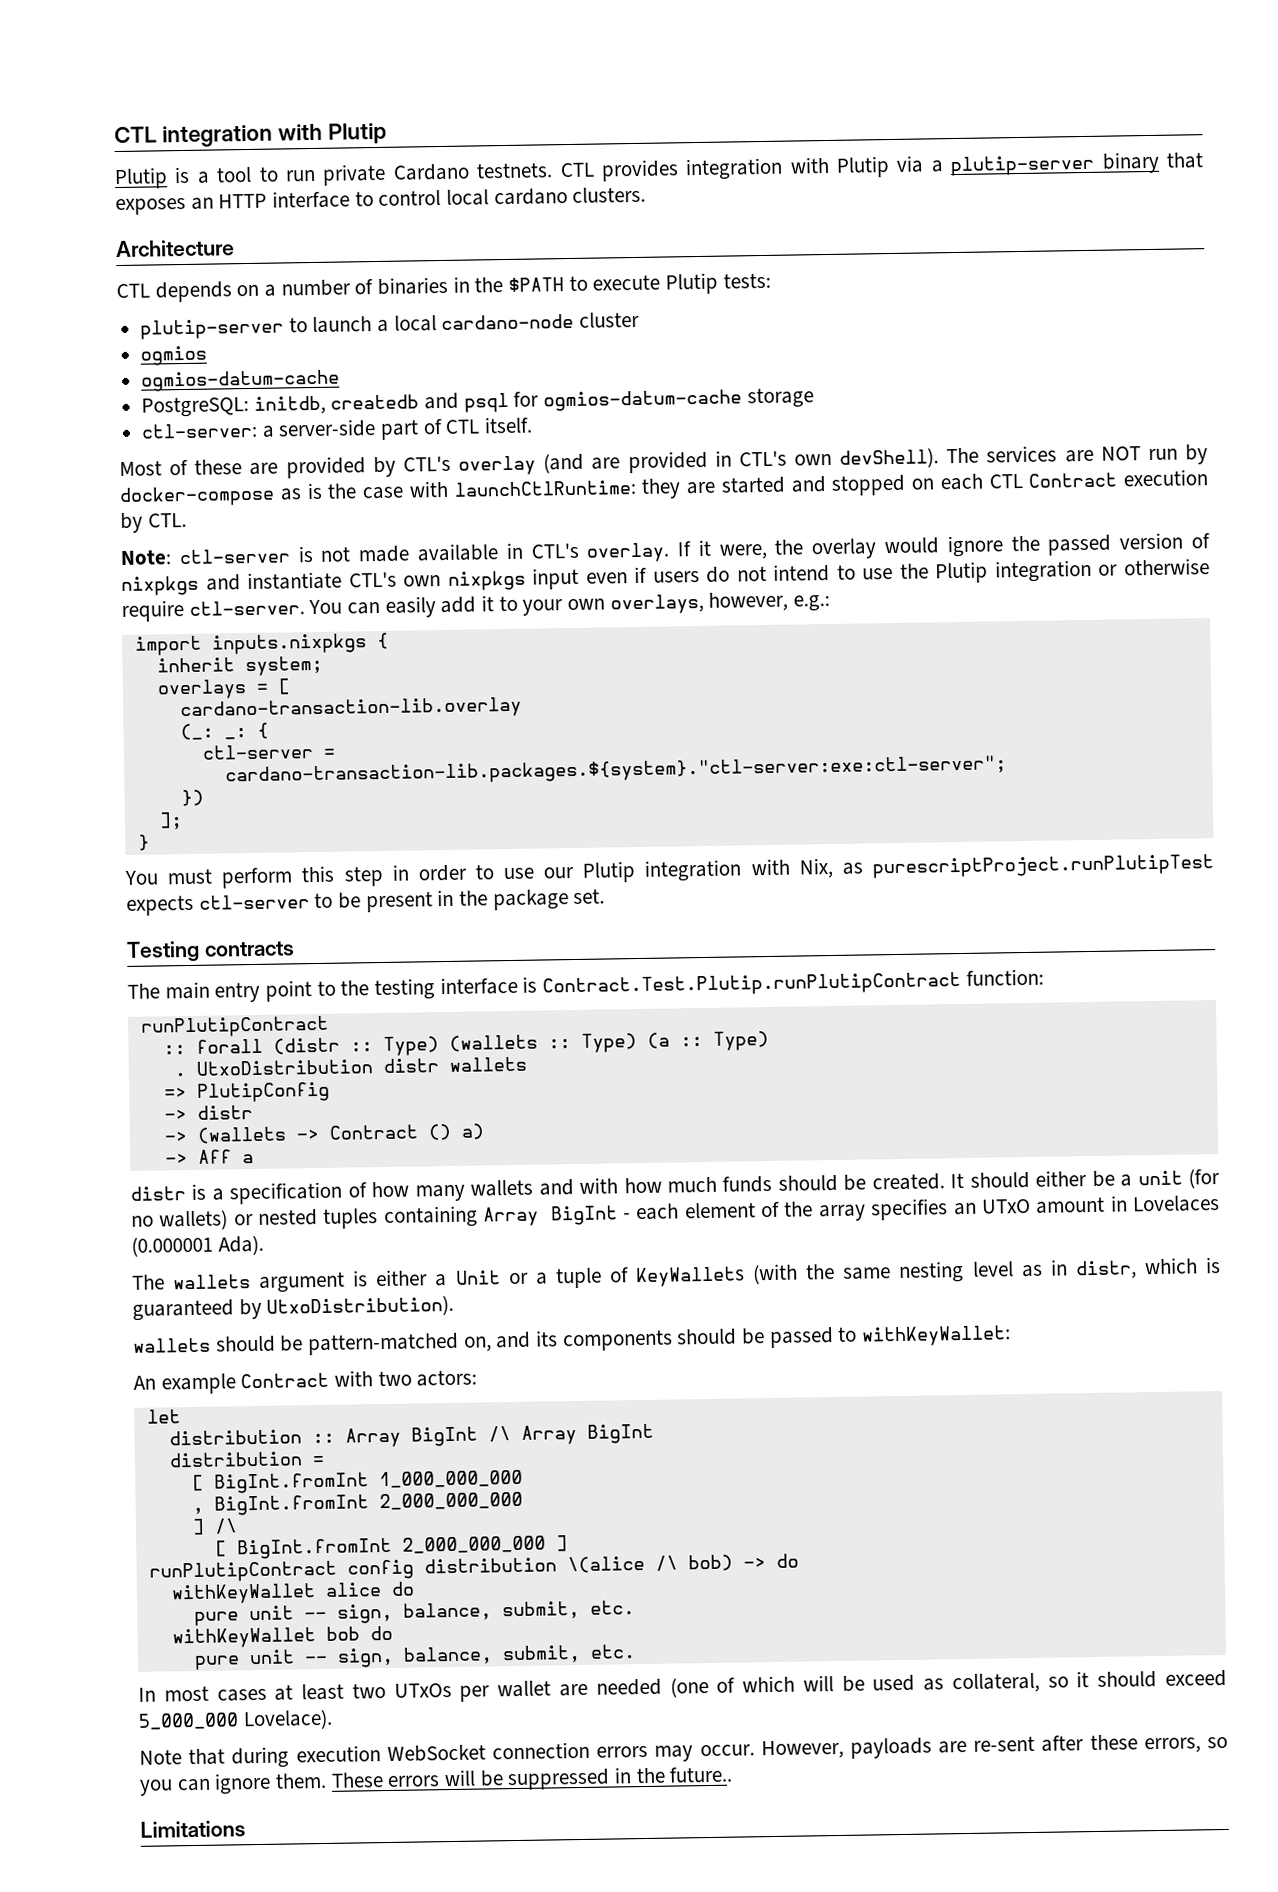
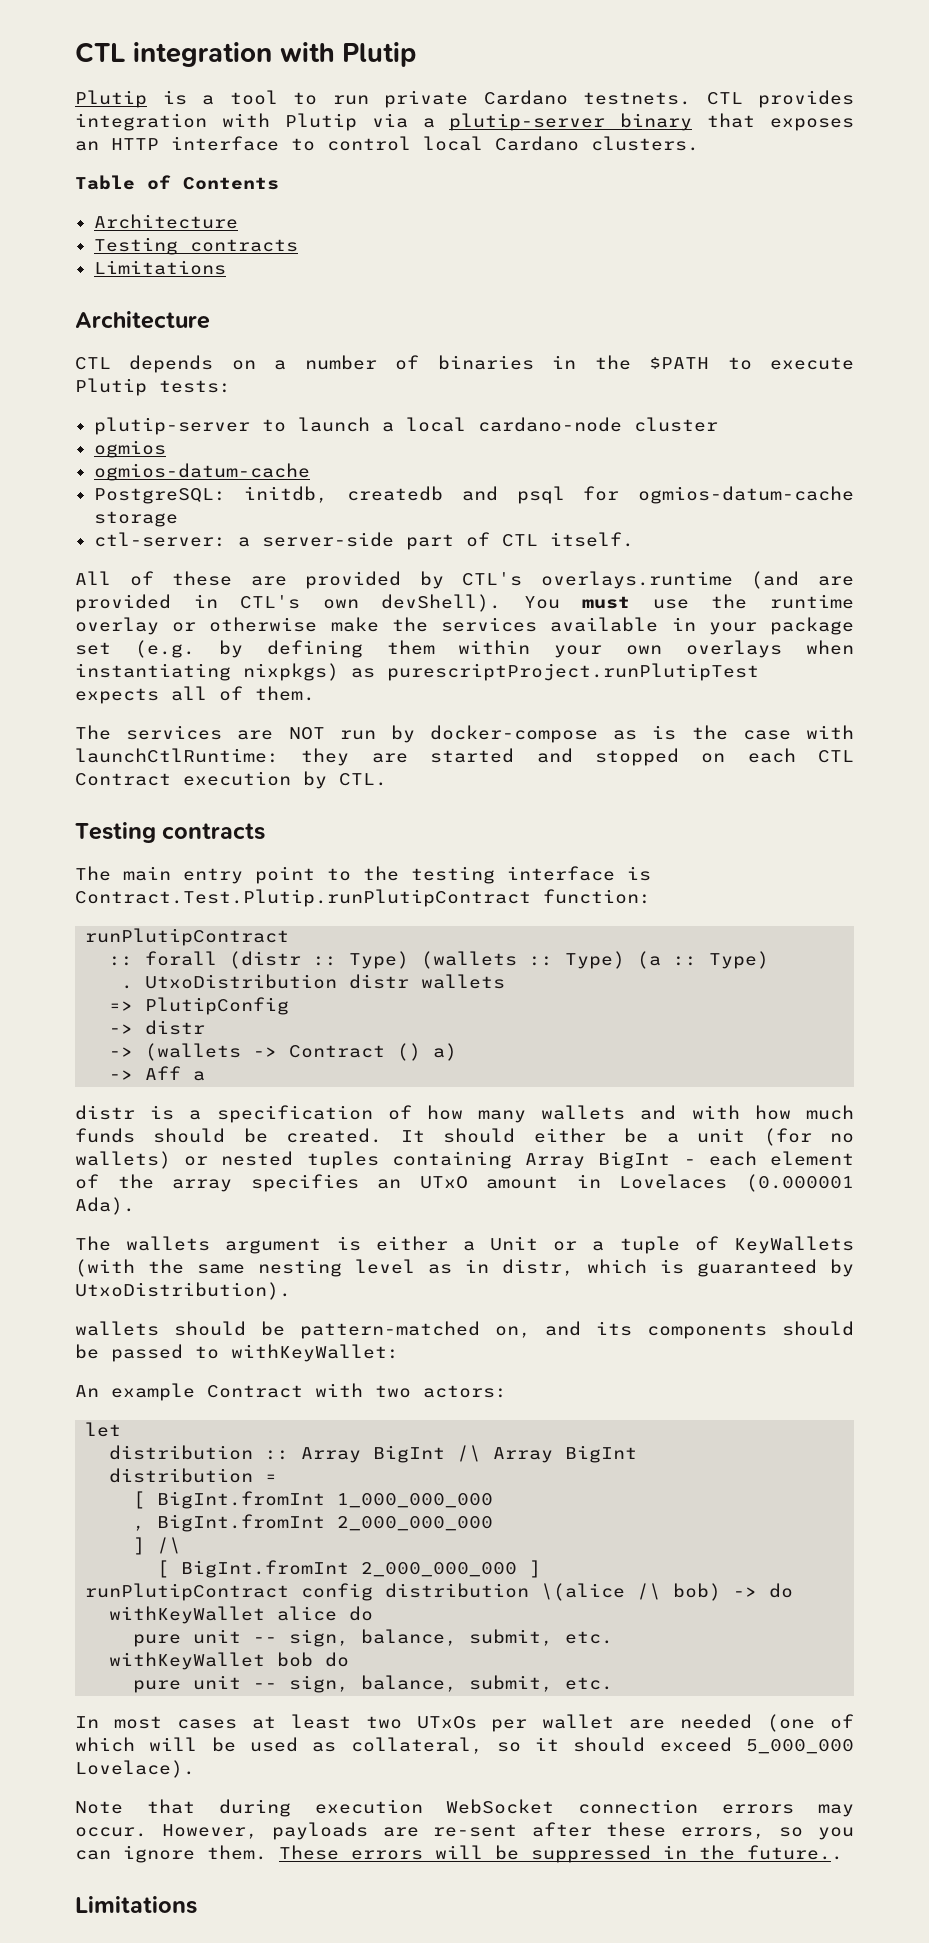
[493,188,568,206] cardano -> [495,136,579,151] Cardano
(647, 194) none -> [75,175,279,190] [93,214,238,229] [93,237,298,255] [93,260,226,275] // Table of Contents // Architecture // Testing contracts // Limitations
[119,460,162,477] Most -> [75,571,111,585] All
[458,455,537,476] overlay -> [540,571,733,589] overlays.runtime
(940, 458) none -> [523,594,854,609] [75,617,854,635] [75,640,855,658] [75,663,759,681] [75,686,315,704] You must use the runtime overlay or otherwise make the services available in your package set (e.g. by defining them within your own overlays when instantiating nixpkgs) as purescriptProject.runPlutipTest expects all of them. //
[120,532,1210,565] [121,558,1210,596] [121,591,831,622] [134,632,389,656] [156,655,323,677] [156,678,291,700] [179,696,522,722] [179,722,269,741] [201,744,336,760] [224,755,1007,787] [180,789,204,807] [158,812,183,830] [137,834,150,851] [124,854,1214,889] [126,888,606,916] // Note: ctl-server is not made available in CTL's overlay. If it were, the overlay would ignore the passed version of nixpkgs and instantiate CTL's own nixpkgs input even if users do not intend to use the Plutip integration or otherwise require ctl-server. You can easily add it to your own overlays, however, e.g.: // import inputs.nixpkgs { // inherit system; // overlays = [ // cardano-transaction-lib.overlay // (_: _: { // ctl-server = // cardano-transaction-lib.packages.${system}."ctl-server:exe:ctl-server"; // }) // ]; // } // You must perform this step in order to use our Plutip integration with Nix, as purescriptProject.runPlutipTest expects ctl-server to be present in the package set. -> (387, 779) none

